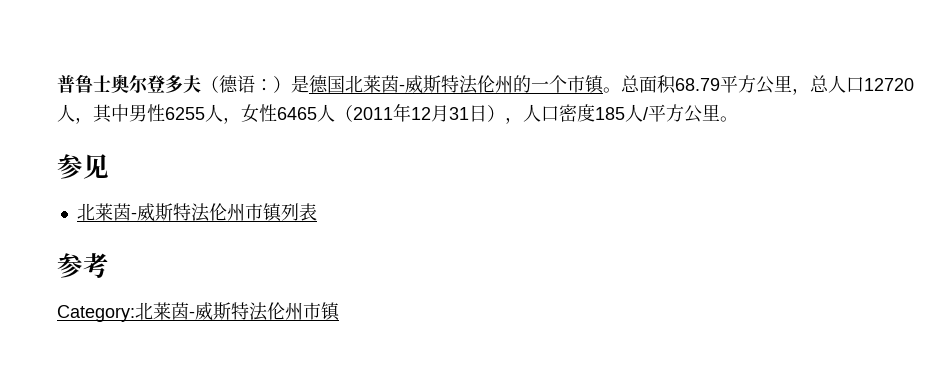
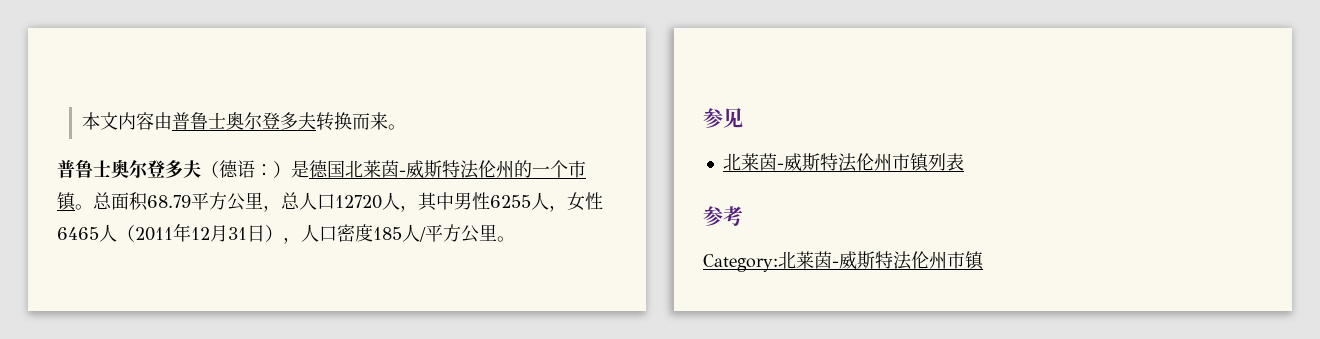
(57, 84) none -> [82,112,407,131] 本文内容由普鲁士奥尔登多夫转换而来。 //

